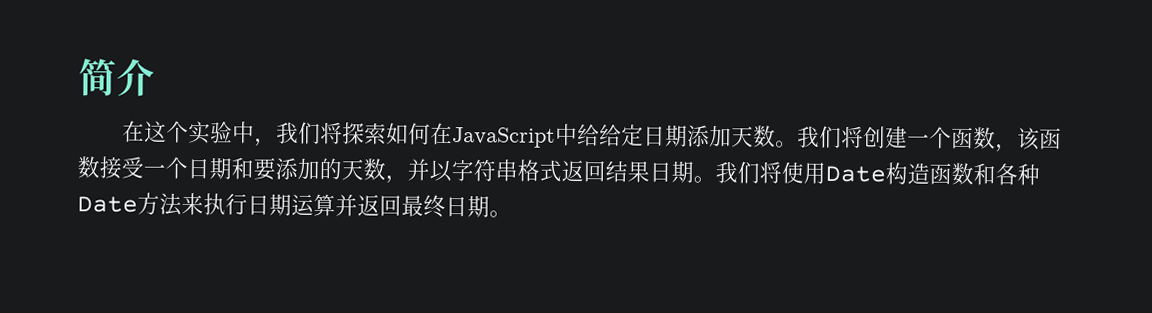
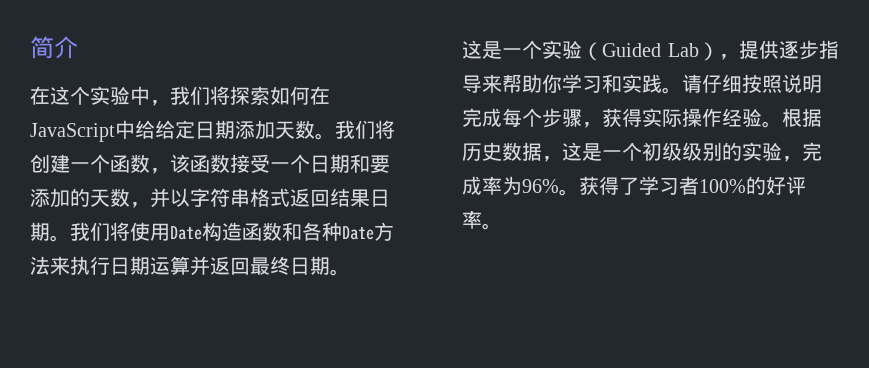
(512, 214) none -> [462,40,839,61] [462,74,822,94] [462,108,822,128] [462,142,822,162] [462,176,806,196] [462,210,502,230] // 这是一个实验（Guided Lab），提供逐步指导来帮助你学习和实践。请仔细按照说明完成每个步骤，获得实际操作经验。根据历史数据，这是一个初级级别的实验，完成率为96%。获得了学习者100%的好评率。

